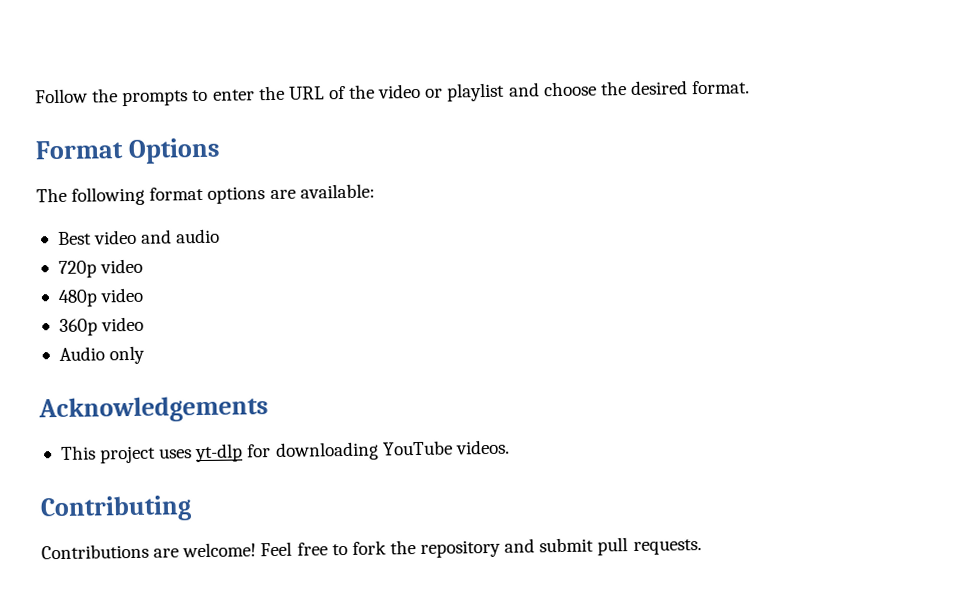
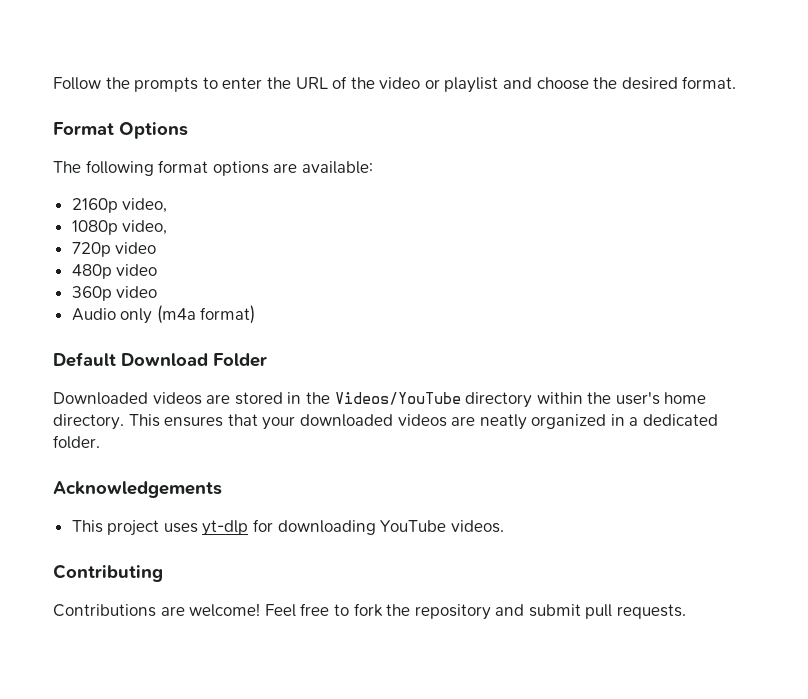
[57,228,221,246] Best video and audio -> [71,198,168,213] [71,220,168,235] 2160p video, // 1080p video,
(146, 355) none -> [156,305,256,324] [53,352,267,367] [53,392,707,408] [53,414,719,430] [53,435,100,449] (m4a format) // Default Download Folder // Downloaded videos are stored in the Videos/YouTube directory within the user's home directory. This ensures that your downloaded videos are neatly organized in a dedicated folder.

